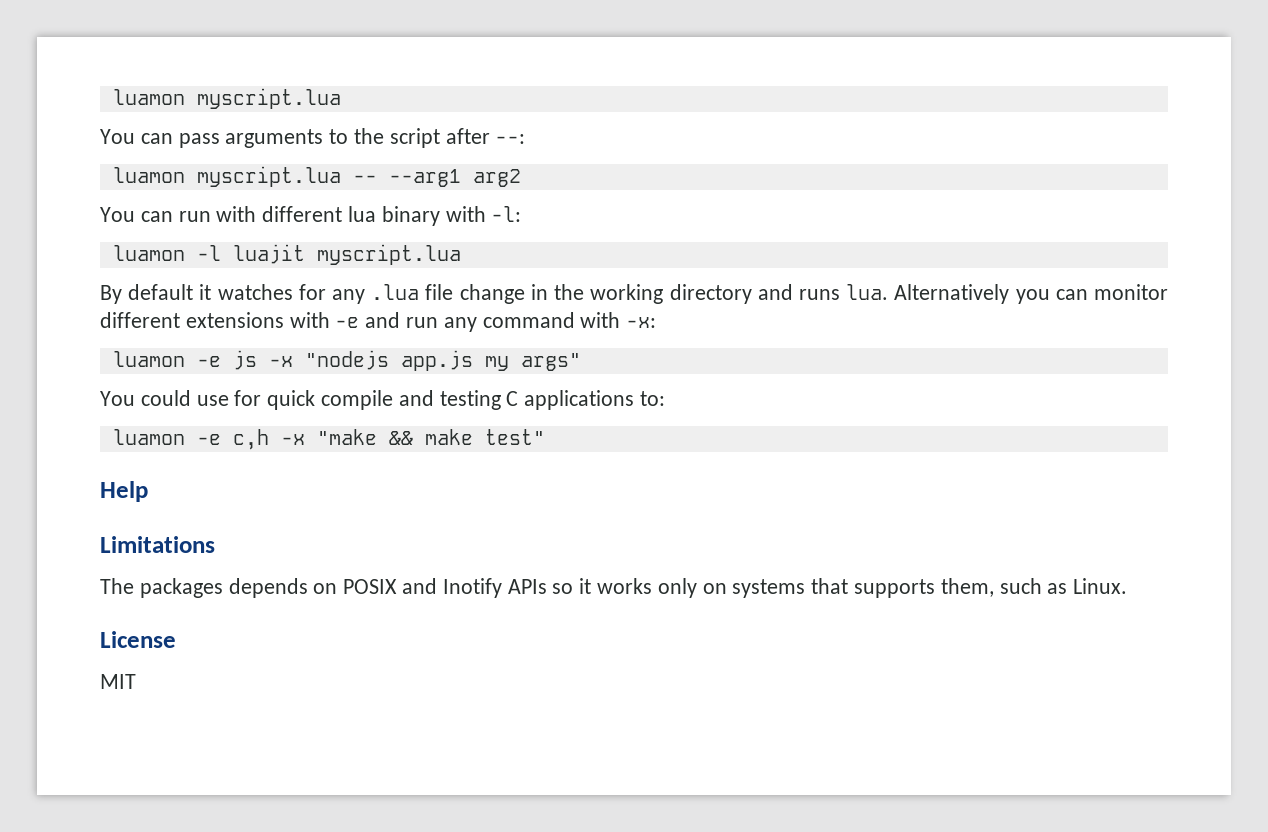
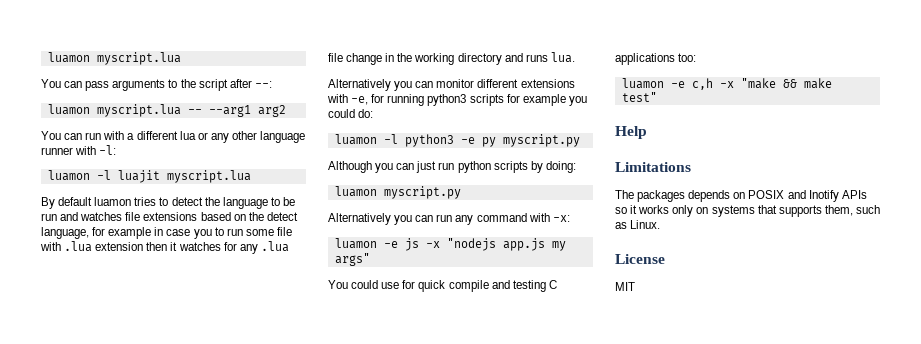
(257, 214) none -> [127,133,135,140] a
[381,206,440,226] binary -> [197,131,306,143] [41,147,73,155] or any other language runner
(194, 292) none -> [94,197,295,209] [41,212,298,221] [41,227,292,239] [40,241,168,252] luamon tries to detect the language to be run and watches file extensions based on the detect language, for example in case you to run some file with .lua extension then
(889, 292) none -> (575, 57) //
[335,312,401,328] -e and -> [351,94,587,106] [328,109,374,118] [334,134,580,147] [328,161,576,173] [334,186,461,199] [328,213,434,225] -e, for running python3 scripts for example you could do: // luamon -l python3 -e py myscript.py // Although you can just run python scripts by doing: // luamon myscript.py // Alternatively you can
[640,391,666,406] to: -> [678,53,697,62] too:

